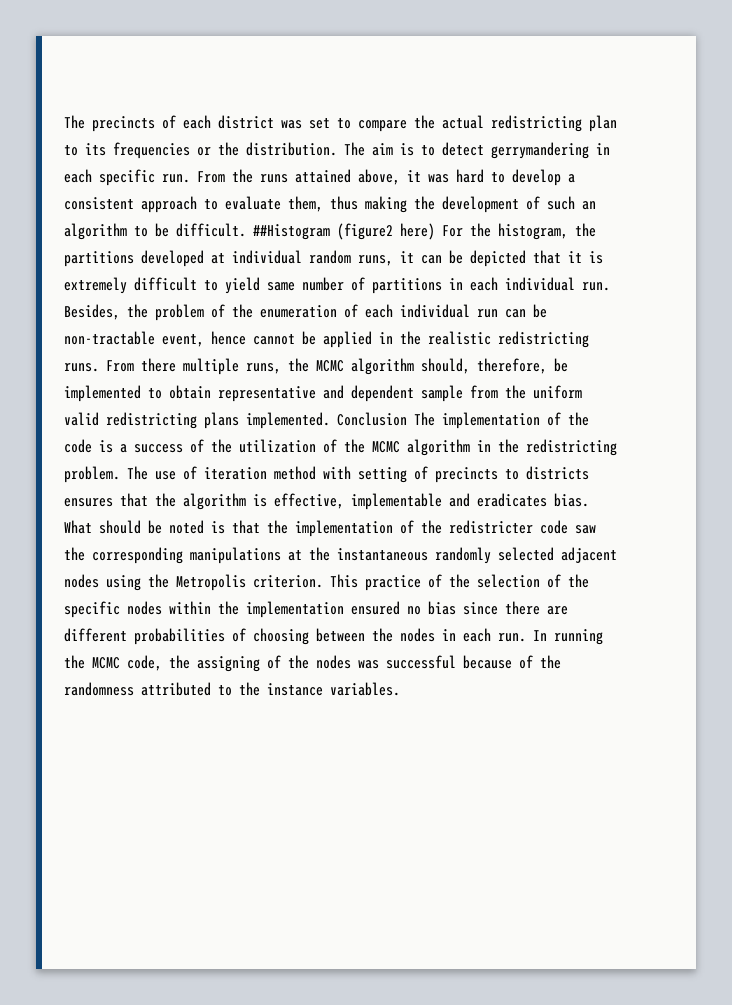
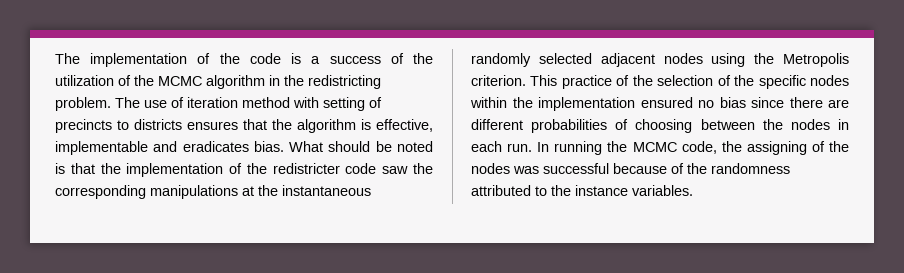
[64,115,617,132] [64,142,610,159] [64,169,575,186] [64,196,596,213] [64,223,596,240] [64,250,603,267] [64,277,610,294] [64,304,547,321] [64,331,589,348] [64,358,568,375] [64,385,582,402] [64,412,435,429] The precincts of each district was set to compare the actual redistricting plan to its frequencies or the distribution. The aim is to detect gerrymandering in each specific run. From the runs attained above, it was hard to develop a consistent approach to evaluate them, thus making the development of such an algorithm to be difficult. ##Histogram (figure2 here) For the histogram, the partitions developed at individual random runs, it can be depicted that it is extremely difficult to yield same number of partitions in each individual run. Besides, the problem of the enumeration of each individual run can be non-tractable event, hence cannot be applied in the realistic redistricting runs. From there multiple runs, the MCMC algorithm should, therefore, be implemented to obtain representative and dependent sample from the uniform valid redistricting plans implemented. Conclusion The -> [55,53,80,64] The

